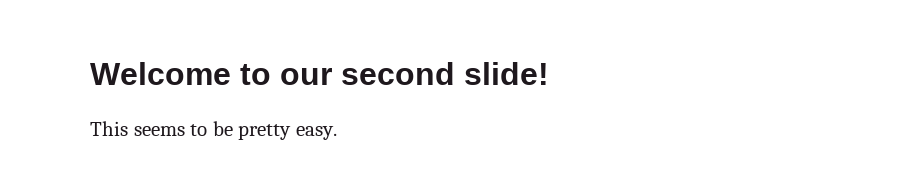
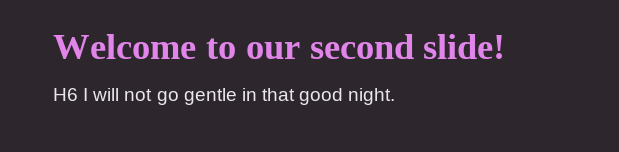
[90,121,337,140] This seems to be pretty easy. -> [53,88,396,105] H6 I will not go gentle in that good night.

